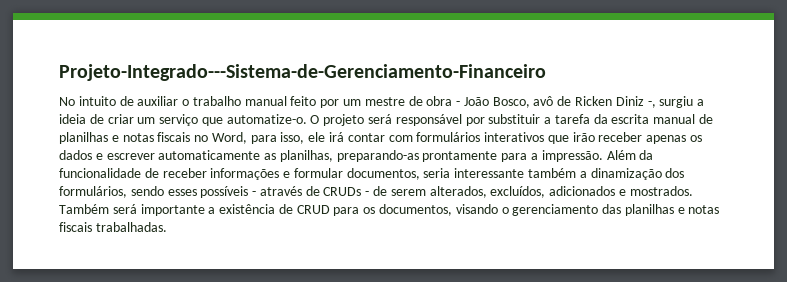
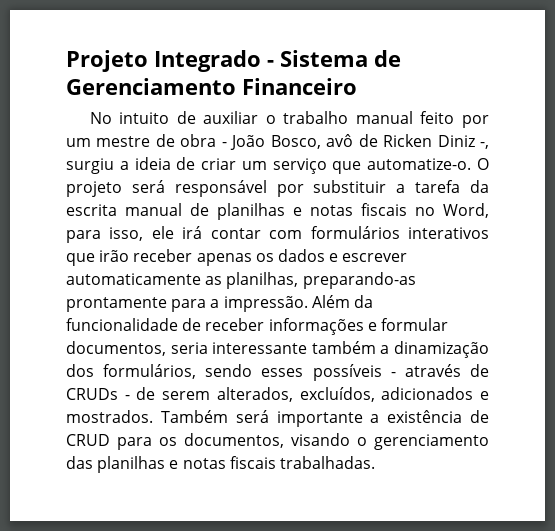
[59,64,546,81] Projeto-Integrado---Sistema-de-Gerenciamento-Financeiro -> [66,50,401,72] [66,78,357,95] Projeto Integrado - Sistema de Gerenciamento Financeiro

